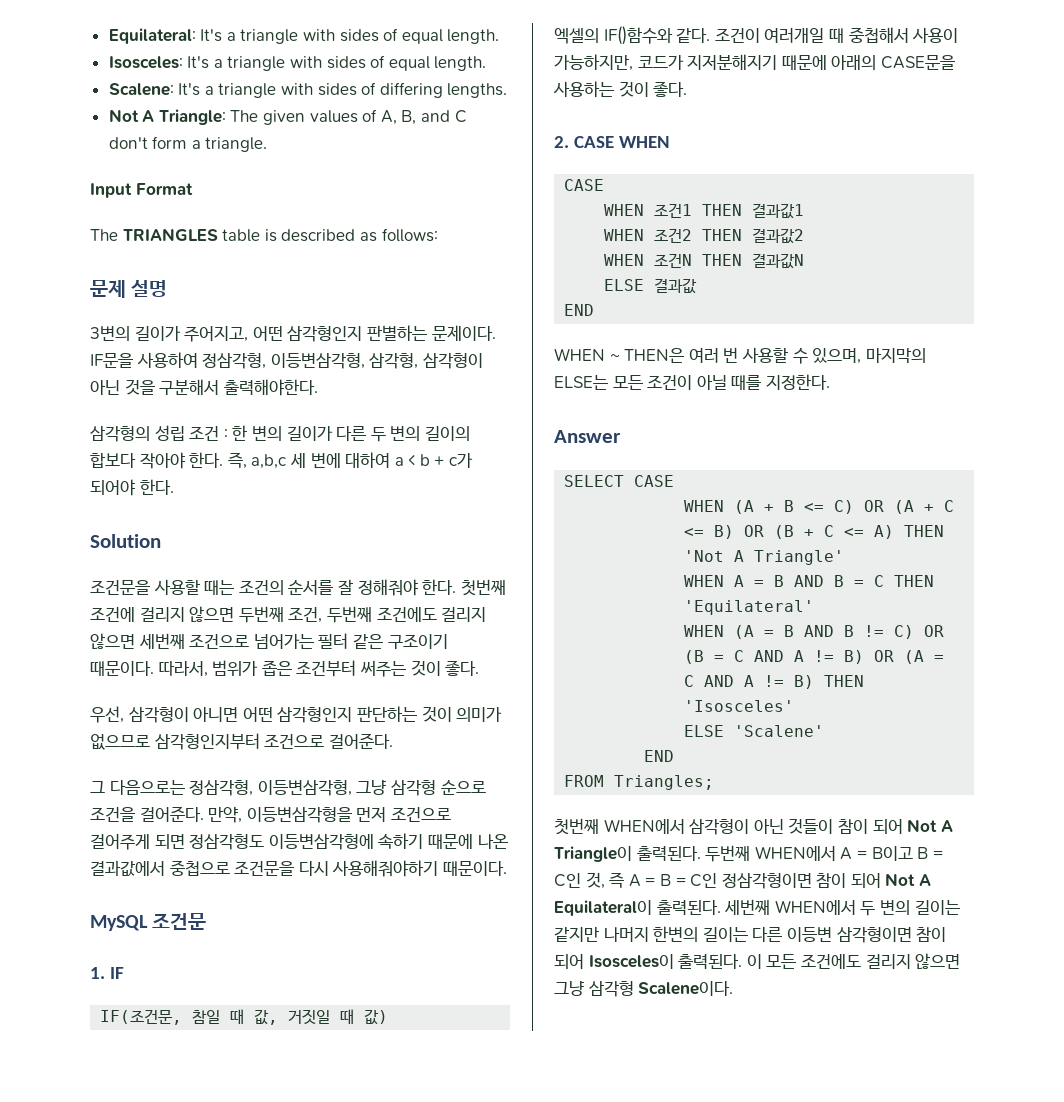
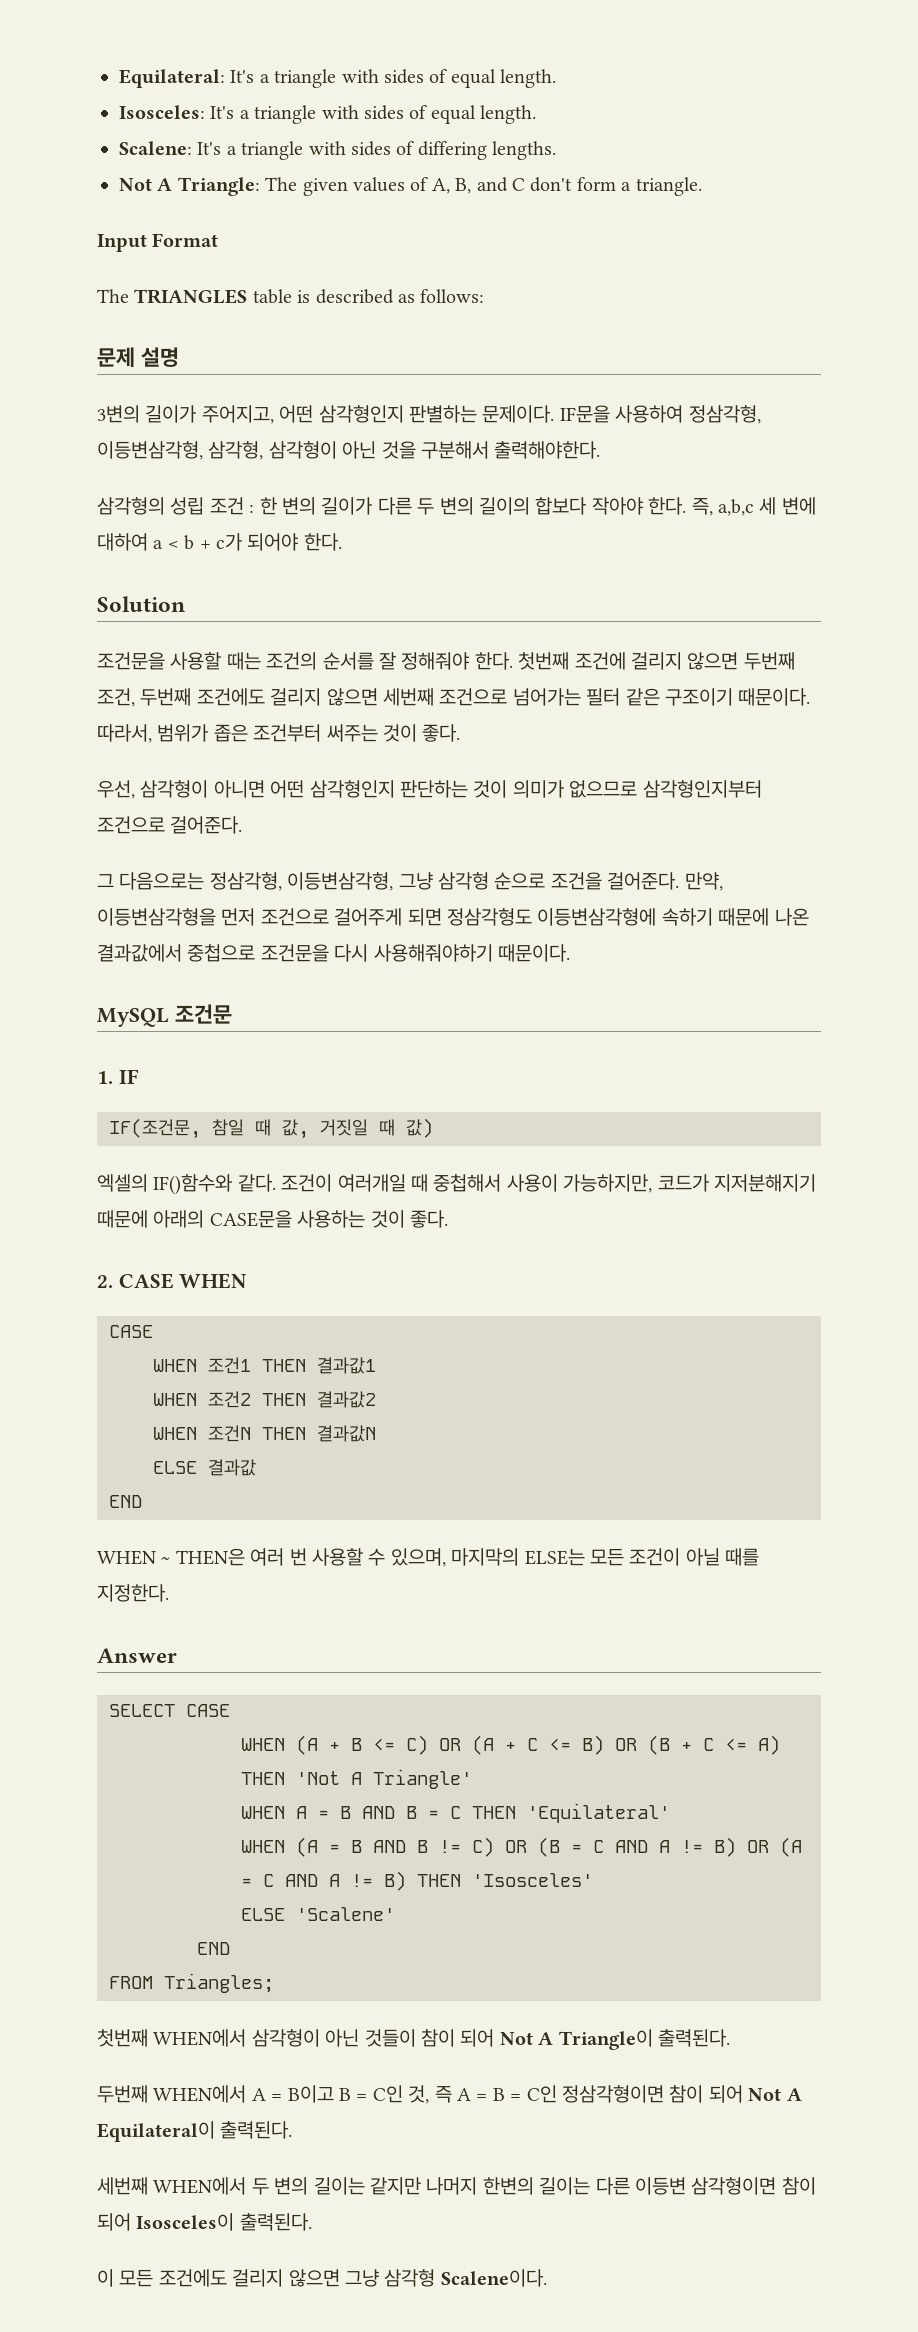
(701, 853) none -> (730, 2038) //
(721, 907) none -> (293, 2130) //
(743, 961) none -> (312, 2222) //

